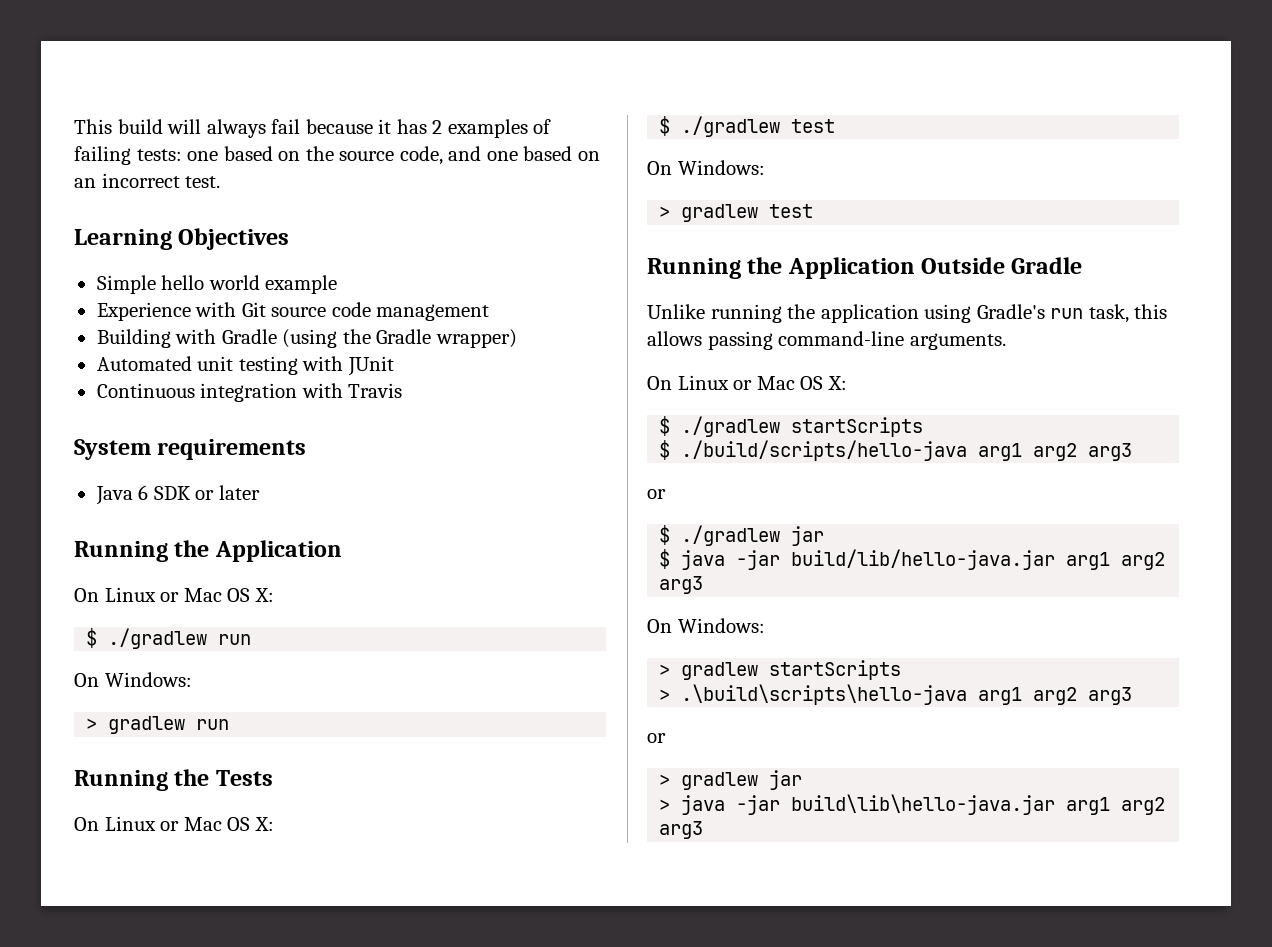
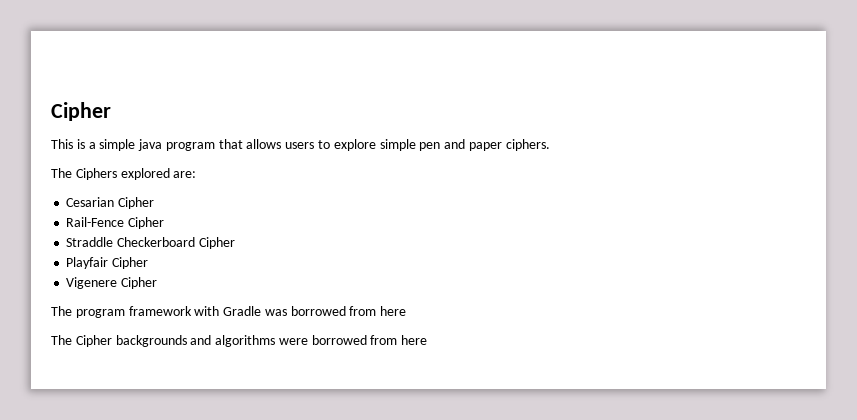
[74,119,552,138] [74,146,600,165] [74,173,221,188] [74,228,290,250] [96,275,338,294] [96,302,490,321] [96,329,517,348] [96,356,394,376] [96,383,403,402] [74,439,307,460] [95,485,260,505] [74,540,342,562] [74,587,274,602] [86,628,252,649] [74,672,192,687] [86,716,230,734] [74,769,273,791] [74,816,274,831] [659,116,836,137] [647,160,765,175] [659,204,814,222] [647,257,1083,279] [647,304,1168,323] [647,331,1006,350] [647,375,847,390] [659,416,924,437] [659,440,1133,461] [647,489,666,499] [659,525,825,546] [659,549,1166,570] [659,576,704,594] [647,618,765,633] [659,660,902,680] [659,684,1133,705] [647,733,666,743] [659,770,803,790] [659,794,1166,815] [659,821,704,839] This build will always fail because it has 2 examples of failing tests: one based on the source code, and one based on an incorrect test. // Learning Objectives // Simple hello world example // Experience with Git source code management // Building with Gradle (using the Gradle wrapper) // Automated unit testing with JUnit // Continuous integration with Travis // System requirements // Java 6 SDK or later // Running the Application // On Linux or Mac OS X: // $ ./gradlew run // On Windows: // > gradlew run // Running the Tests // On Linux or Mac OS X: // $ ./gradlew test // On Windows: // > gradlew test // Running the Application Outside Gradle // Unlike running the application using Gradle's run task, this allows passing command-line arguments. // On Linux or Mac OS X: // $ ./gradlew startScripts // $ ./build/scripts/hello-java arg1 arg2 arg3 // or // $ ./gradlew jar // $ java -jar build/lib/hello-java.jar arg1 arg2 arg3 // On Windows: // > gradlew startScripts // > .\build\scripts\hello-java arg1 arg2 arg3 // or // > gradlew jar // > java -jar build\lib\hello-java.jar arg1 arg2 arg3 -> [51,102,111,121] [51,139,550,151] [51,168,197,180] [66,197,155,209] [66,217,165,229] [66,237,235,249] [66,257,149,269] [66,277,158,289] [51,306,407,318] [51,335,428,347] Cipher // This is a simple java program that allows users to explore simple pen and paper ciphers. // The Ciphers explored are: // Cesarian Cipher // Rail-Fence Cipher // Straddle Checkerboard Cipher // Playfair Cipher // Vigenere Cipher // The program framework with Gradle was borrowed from here // The Cipher backgrounds and algorithms were borrowed from here

